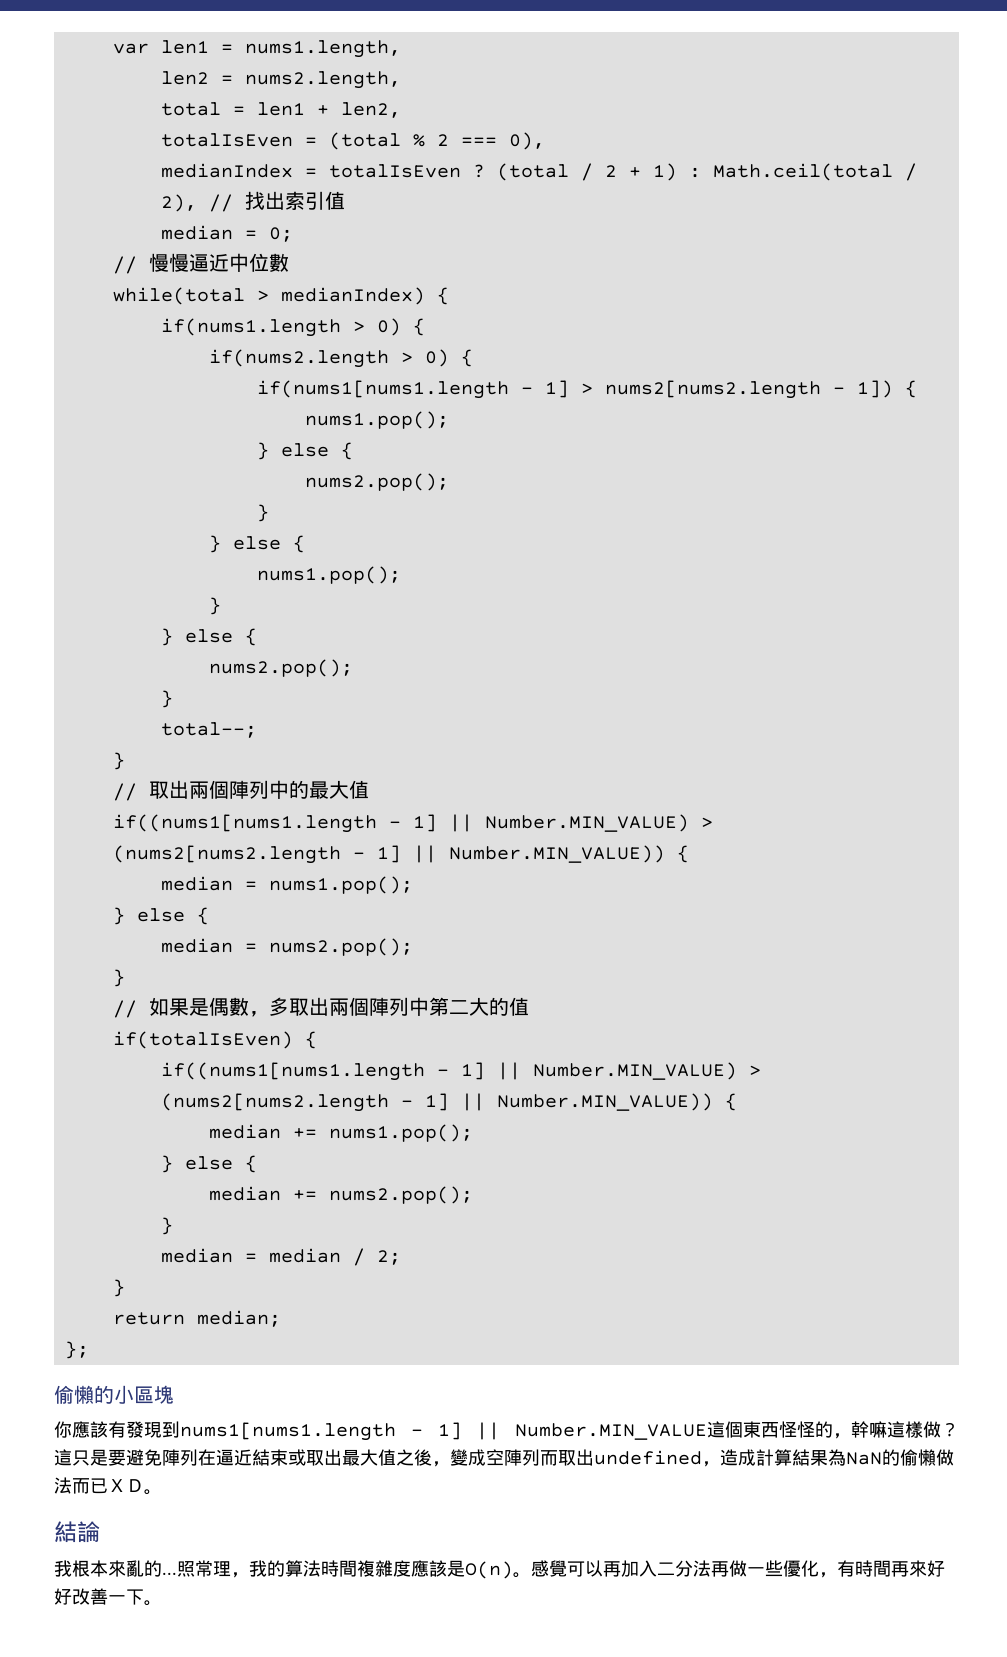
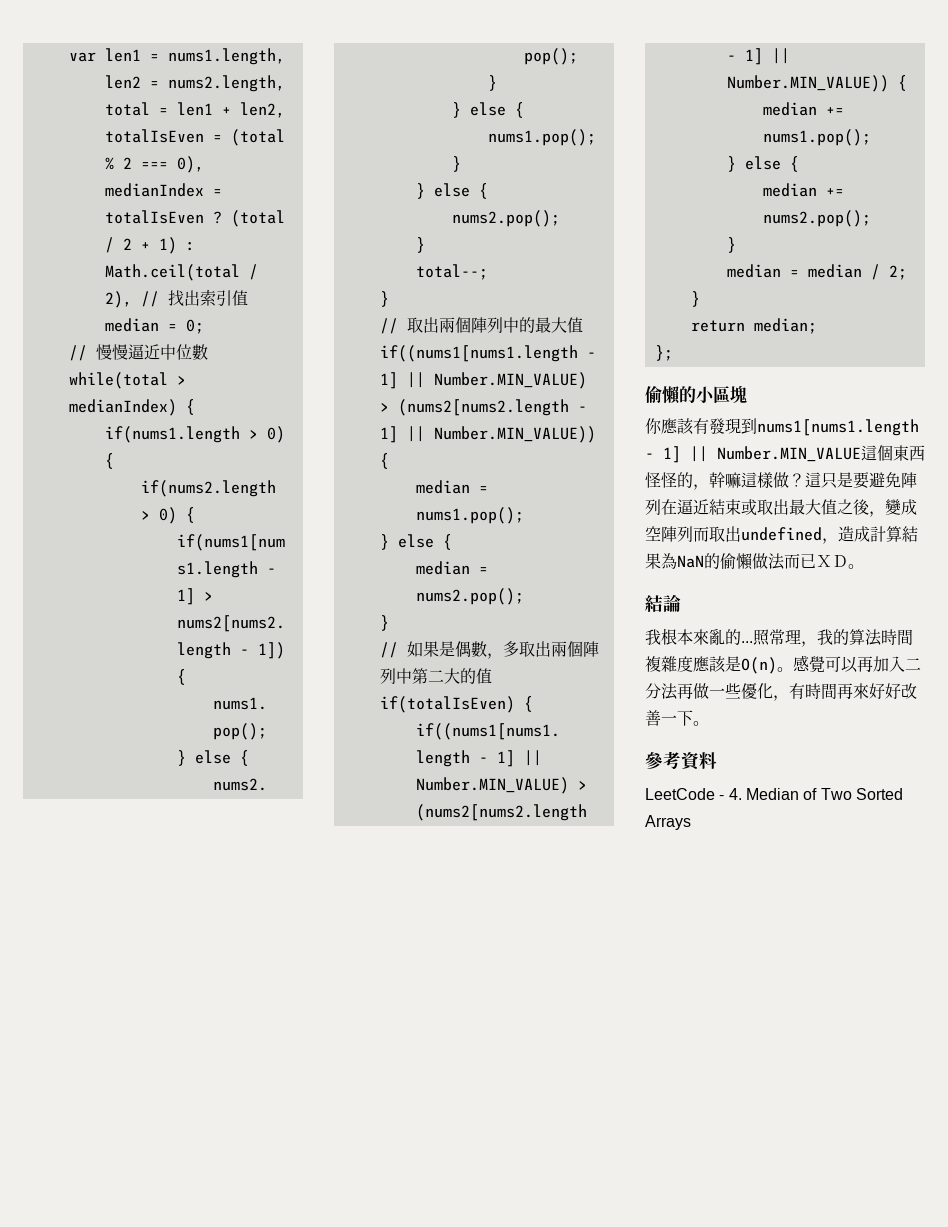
(162, 1603) none -> [645,751,717,770] [645,788,903,800] [645,815,691,830] // 參考資料 // LeetCode - 4. Median of Two Sorted Arrays

